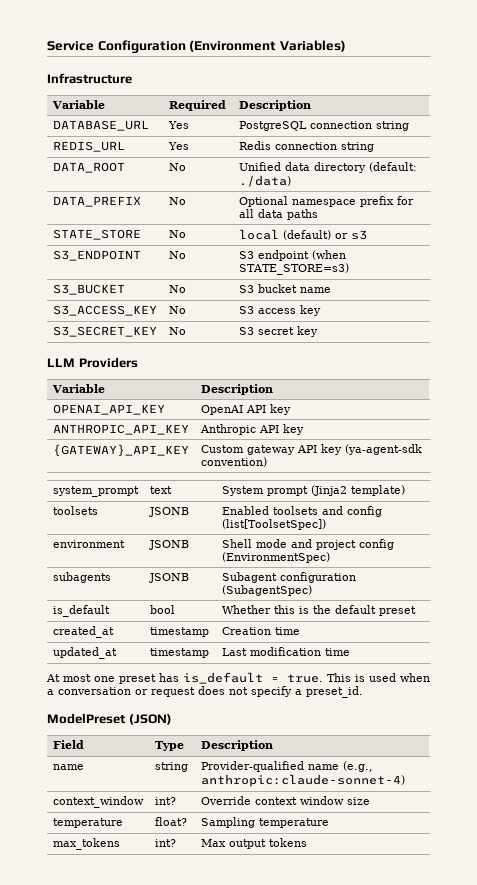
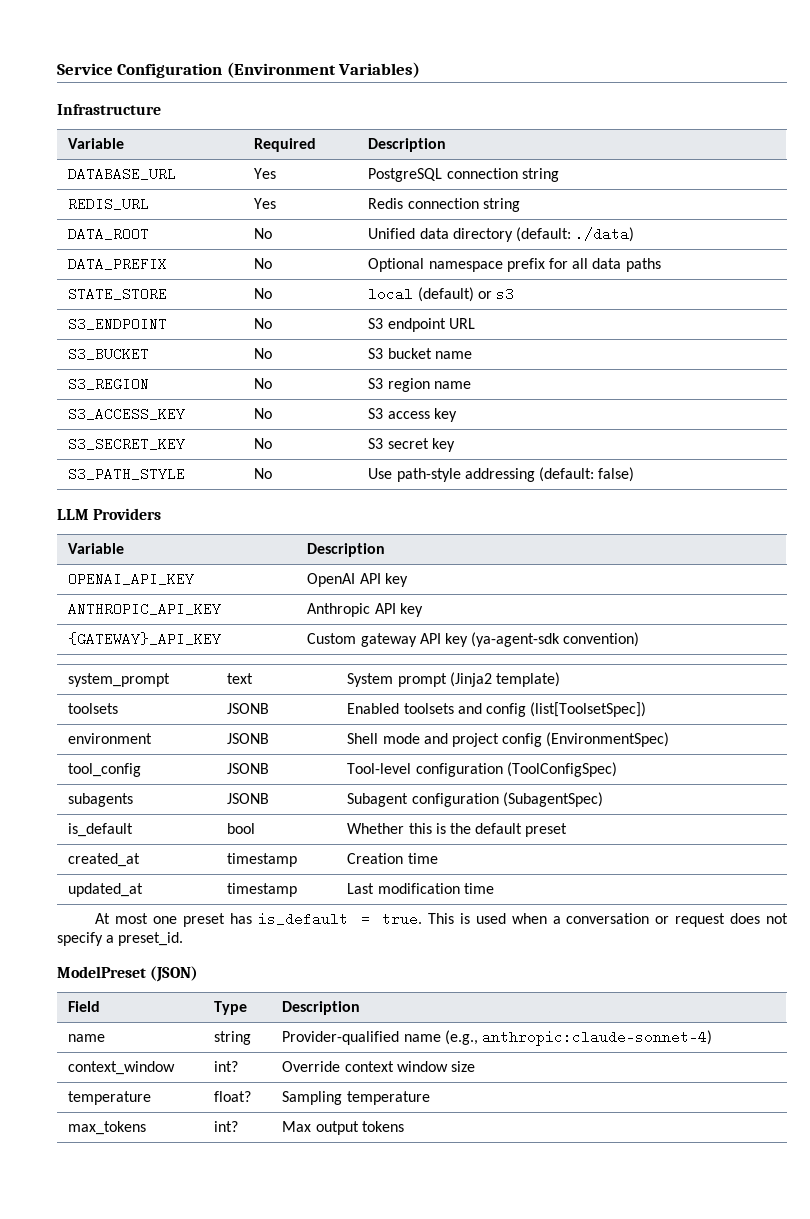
[311,250,346,260] [238,263,349,275] (when STATE_STORE=s3) -> [448,318,475,329] URL
(331, 290) none -> [68,377,150,391] [254,378,273,389] [368,378,471,392] // S3_REGION | No | S3 region name
(318, 331) none -> [68,467,186,481] [254,468,273,479] [368,467,635,482] // S3_PATH_STYLE | No | Use path-style addressing (default: false)
(330, 557) none -> [68,763,142,777] [227,763,270,774] [347,762,617,777] // tool_config | JSONB | Tool-level configuration (ToolConfigSpec)

